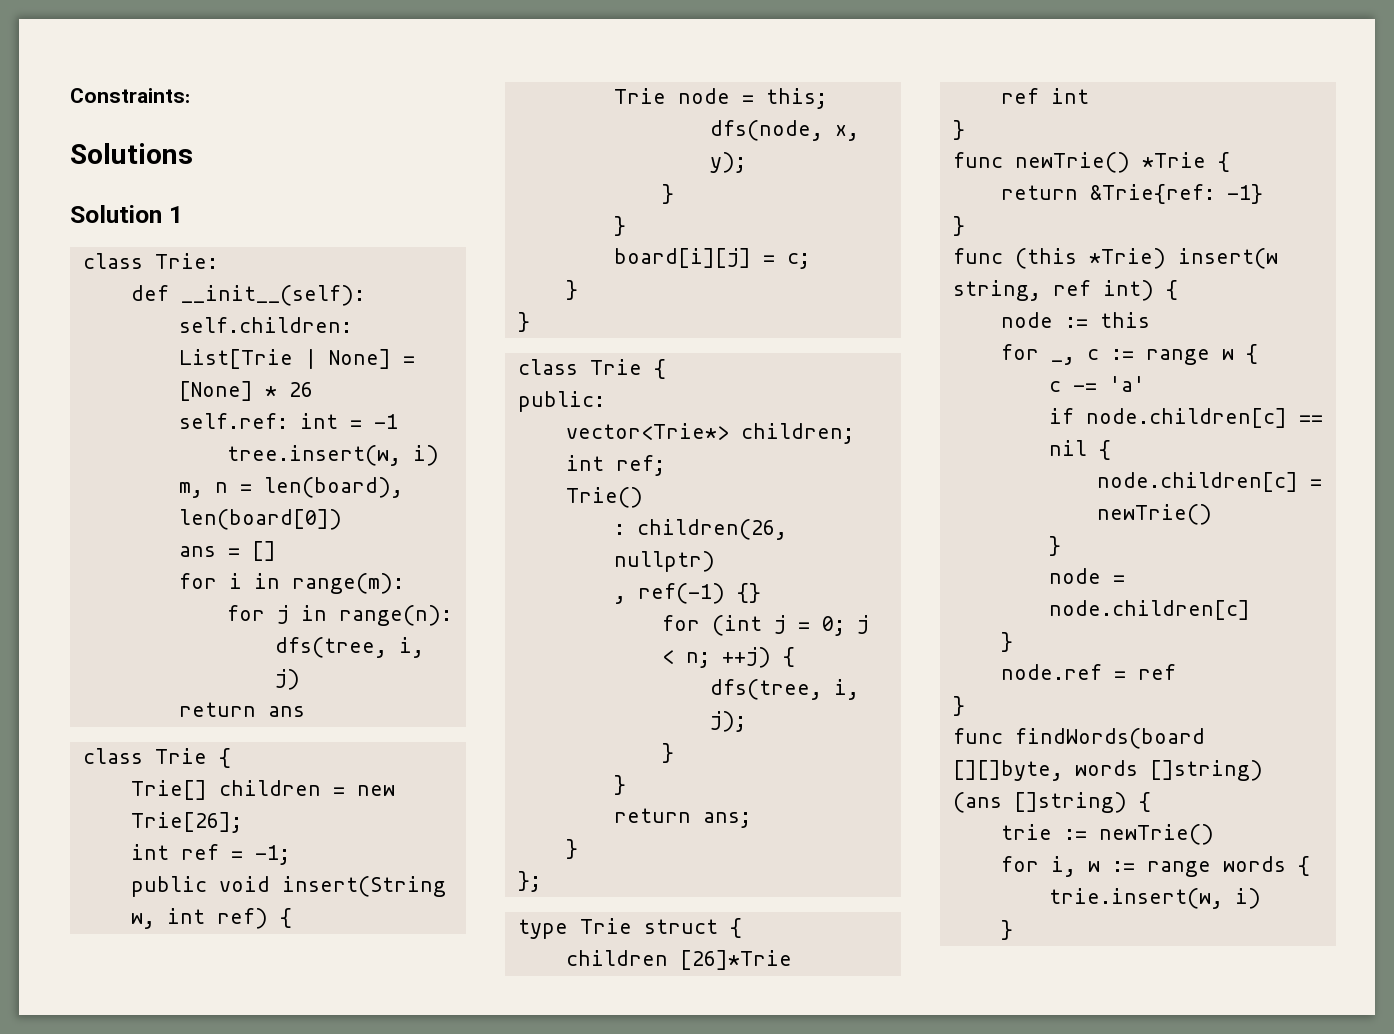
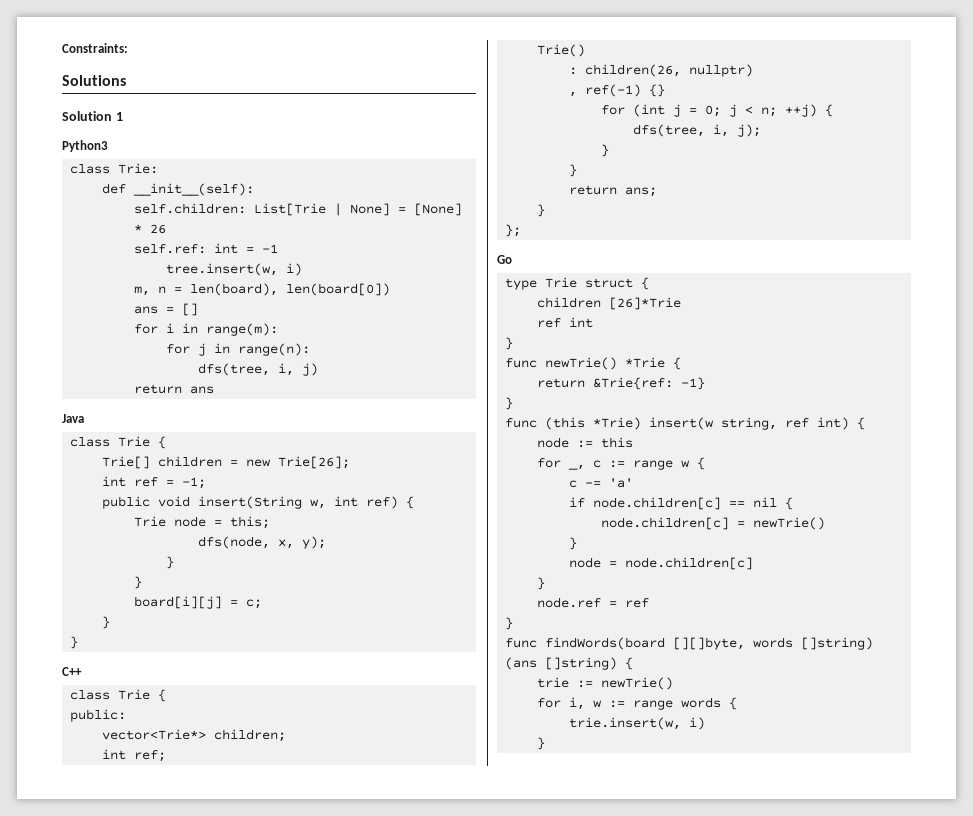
(183, 214) none -> [62,140,108,152] // Python3
(305, 711) none -> [62,414,84,423] // Java
(530, 322) none -> [62,667,82,676] // C++
(541, 881) none -> [497,255,512,264] // Go

